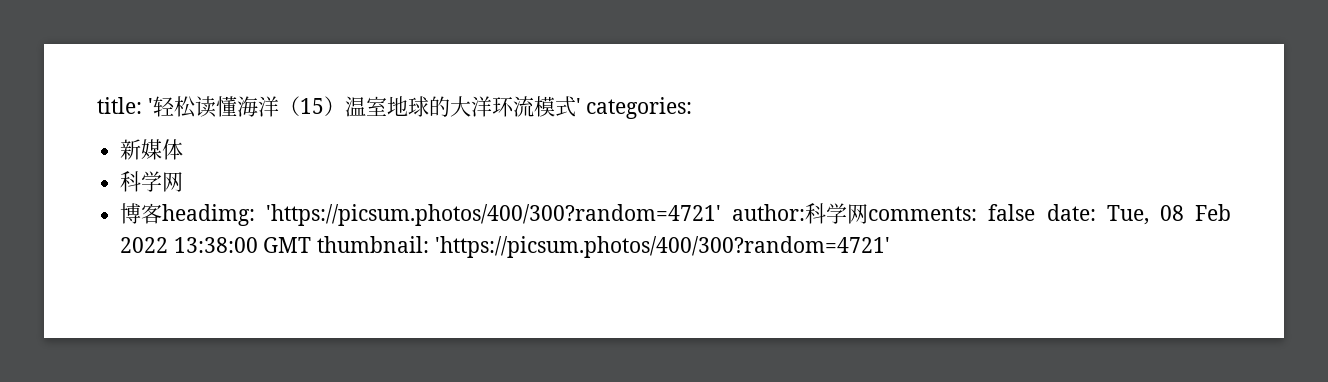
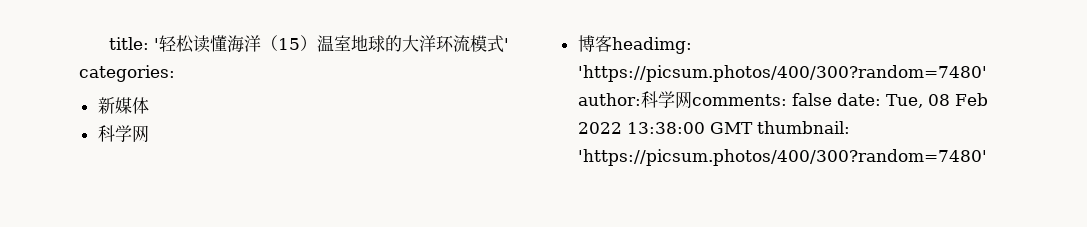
[266,204,722,226] 'https://picsum.photos/400/300?random=4721' -> [577,65,987,82] 'https://picsum.photos/400/300?random=7480'
[434,236,890,258] 'https://picsum.photos/400/300?random=4721' -> [577,149,987,166] 'https://picsum.photos/400/300?random=7480'

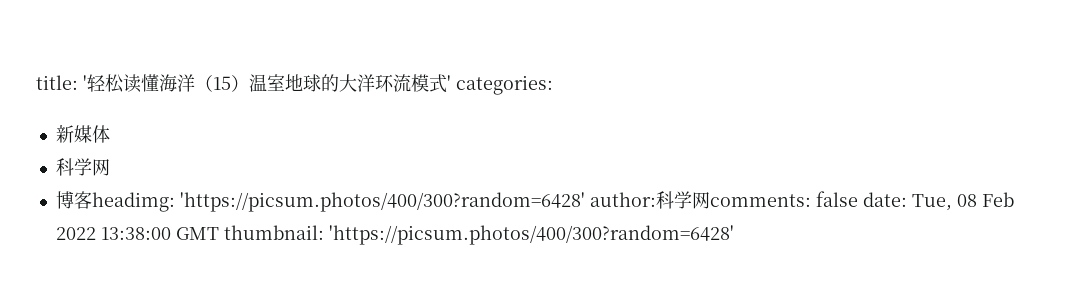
[577,65,987,82] 'https://picsum.photos/400/300?random=7480' -> [179,192,585,212] 'https://picsum.photos/400/300?random=6428'
[577,149,987,166] 'https://picsum.photos/400/300?random=7480' -> [328,225,734,245] 'https://picsum.photos/400/300?random=6428'

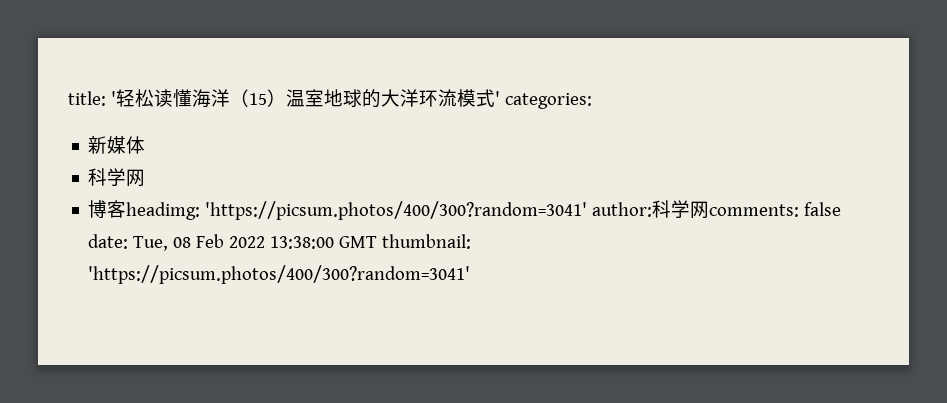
[179,192,585,212] 'https://picsum.photos/400/300?random=6428' -> [205,201,588,220] 'https://picsum.photos/400/300?random=3041'
[328,225,734,245] 'https://picsum.photos/400/300?random=6428' -> [88,265,471,284] 'https://picsum.photos/400/300?random=3041'

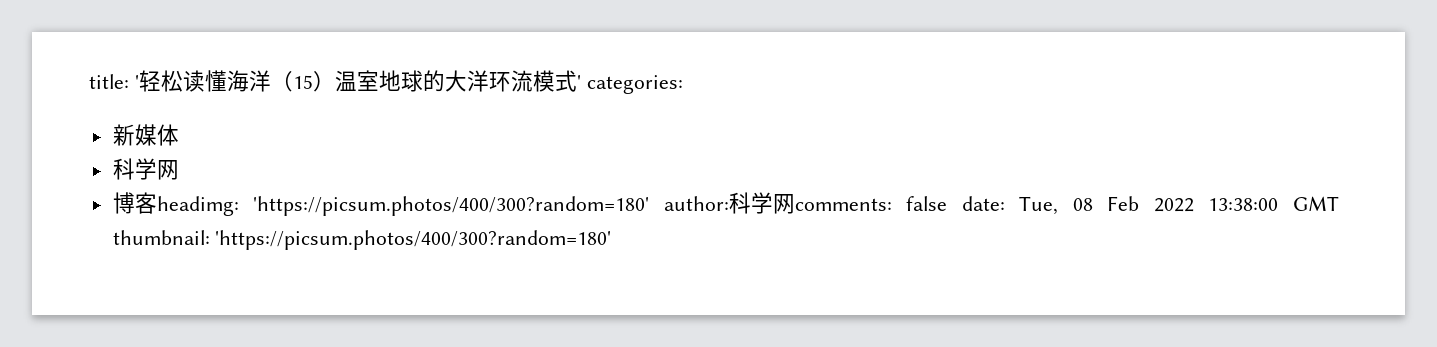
[205,201,588,220] 'https://picsum.photos/400/300?random=3041' -> [253,196,650,216] 'https://picsum.photos/400/300?random=180'
[88,265,471,284] 'https://picsum.photos/400/300?random=3041' -> [215,230,612,250] 'https://picsum.photos/400/300?random=180'

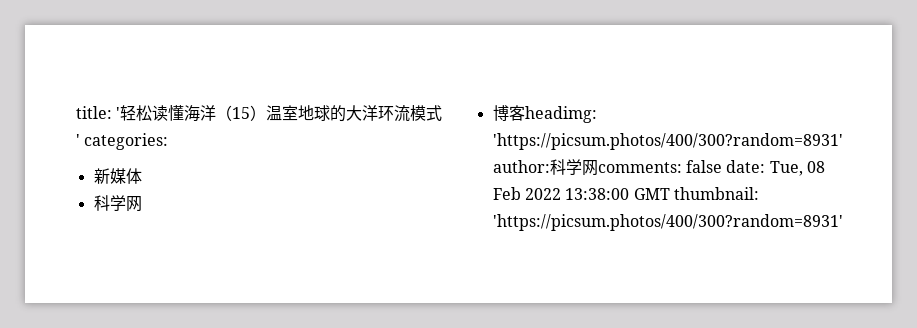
[253,196,650,216] 'https://picsum.photos/400/300?random=180' -> [492,133,843,150] 'https://picsum.photos/400/300?random=8931'
[215,230,612,250] 'https://picsum.photos/400/300?random=180' -> [492,214,843,231] 'https://picsum.photos/400/300?random=8931'

